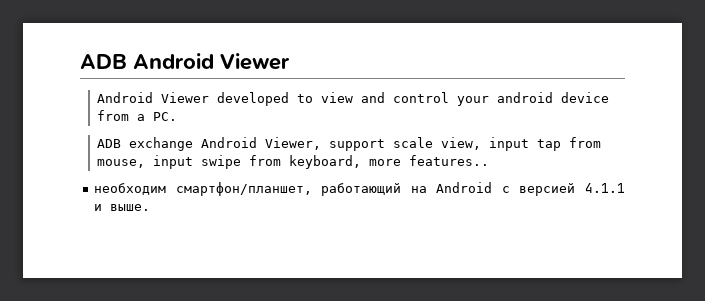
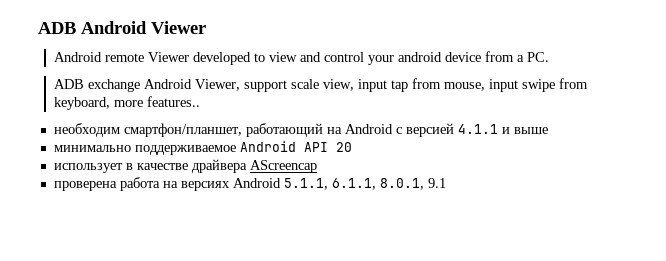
(154, 97) none -> [105,53,145,62] remote
[110,204,151,211] выше. -> [513,127,548,134] [53,141,352,155] [53,159,317,173] [53,177,446,191] выше // минимально поддерживаемое Android API 20 // использует в качестве драйвера AScreencap // проверена работа на версиях Android 5.1.1, 6.1.1, 8.0.1, 9.1

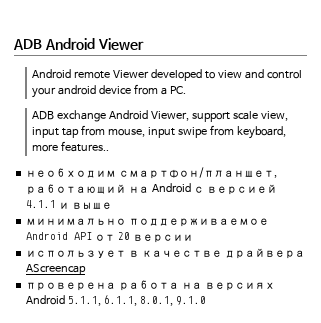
(328, 147) none -> [95,234,116,241] от
(352, 147) none -> [133,234,194,243] версии
[427,178,446,188] 9.1 -> [175,296,206,305] 9.1.0

